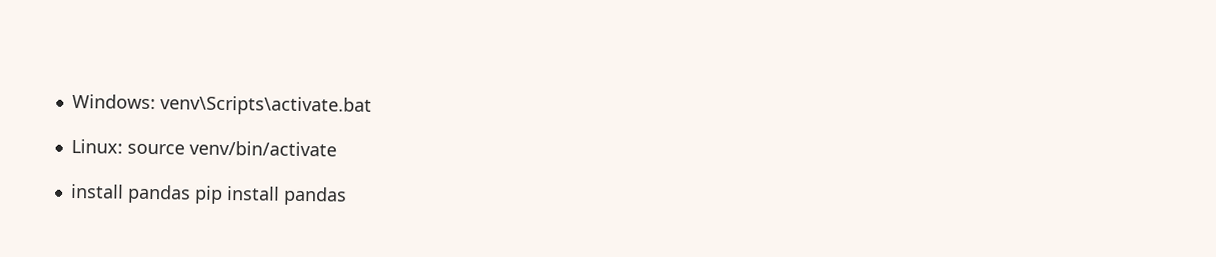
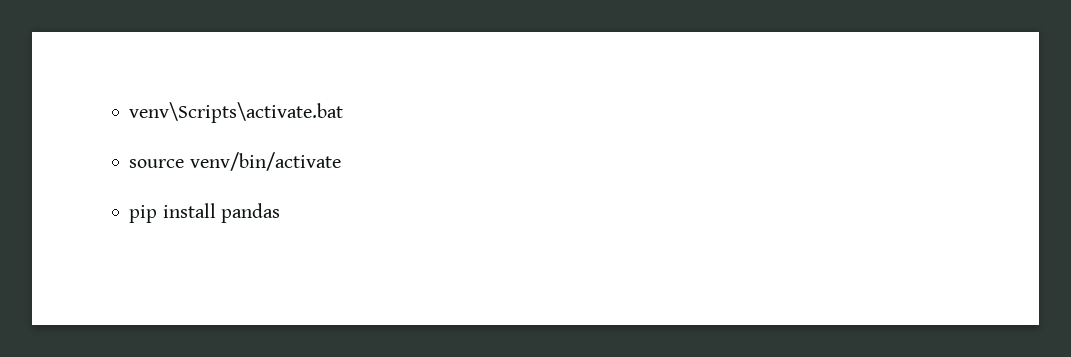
[71,93,156,110] Windows: -> (129, 112) none
[70,138,123,154] Linux: -> (344, 112) none
[70,183,191,204] install pandas -> (341, 161) none

